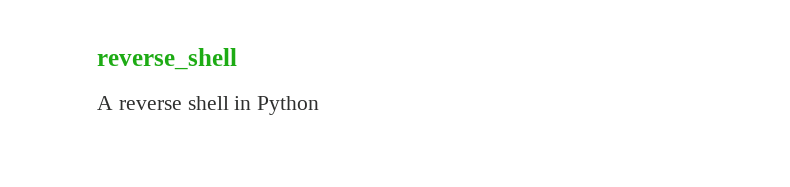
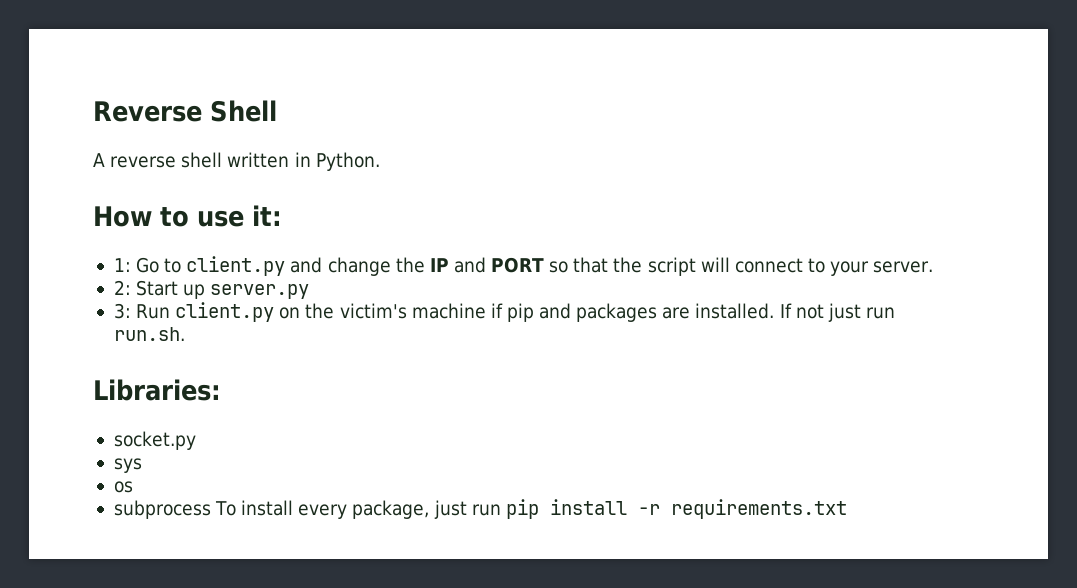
[97,48,237,70] reverse_shell -> [93,100,277,122] Reverse Shell
[234,96,320,115] in Python -> [227,152,380,171] [93,205,282,227] [113,256,934,276] [113,280,310,299] [113,302,895,322] [113,327,185,341] [93,379,221,401] [113,431,196,450] [113,458,142,473] [113,481,133,493] [113,499,847,519] written in Python. // How to use it: // 1: Go to client.py and change the IP and PORT so that the script will connect to your server. // 2: Start up server.py // 3: Run client.py on the victim's machine if pip and packages are installed. If not just run run.sh. // Libraries: // socket.py // sys // os // subprocess To install every package, just run pip install -r requirements.txt

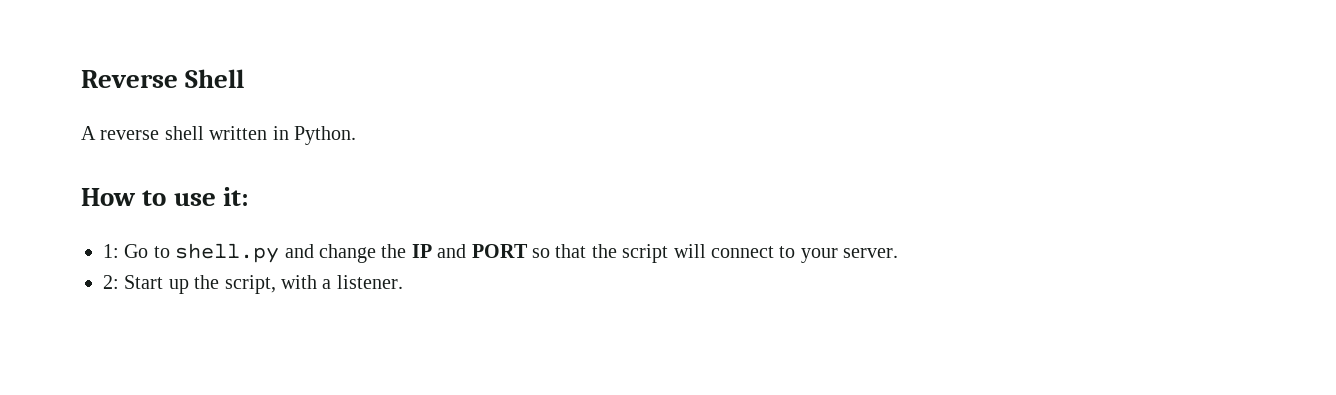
[186,256,286,276] client.py -> [175,243,280,263] shell.py
[210,284,310,299] [113,302,895,322] [113,327,185,341] [93,379,221,401] [113,431,196,450] [113,458,142,473] [113,481,133,493] [113,499,847,519] server.py // 3: Run client.py on the victim's machine if pip and packages are installed. If not just run run.sh. // Libraries: // socket.py // sys // os // subprocess To install every package, just run pip install -r requirements.txt -> [194,275,403,294] the script, with a listener.

